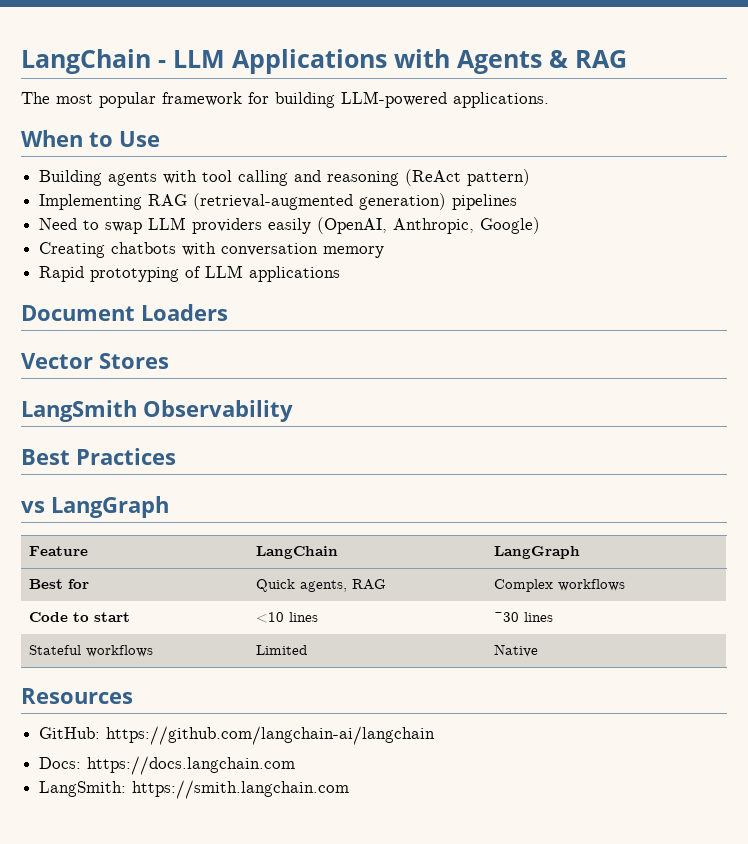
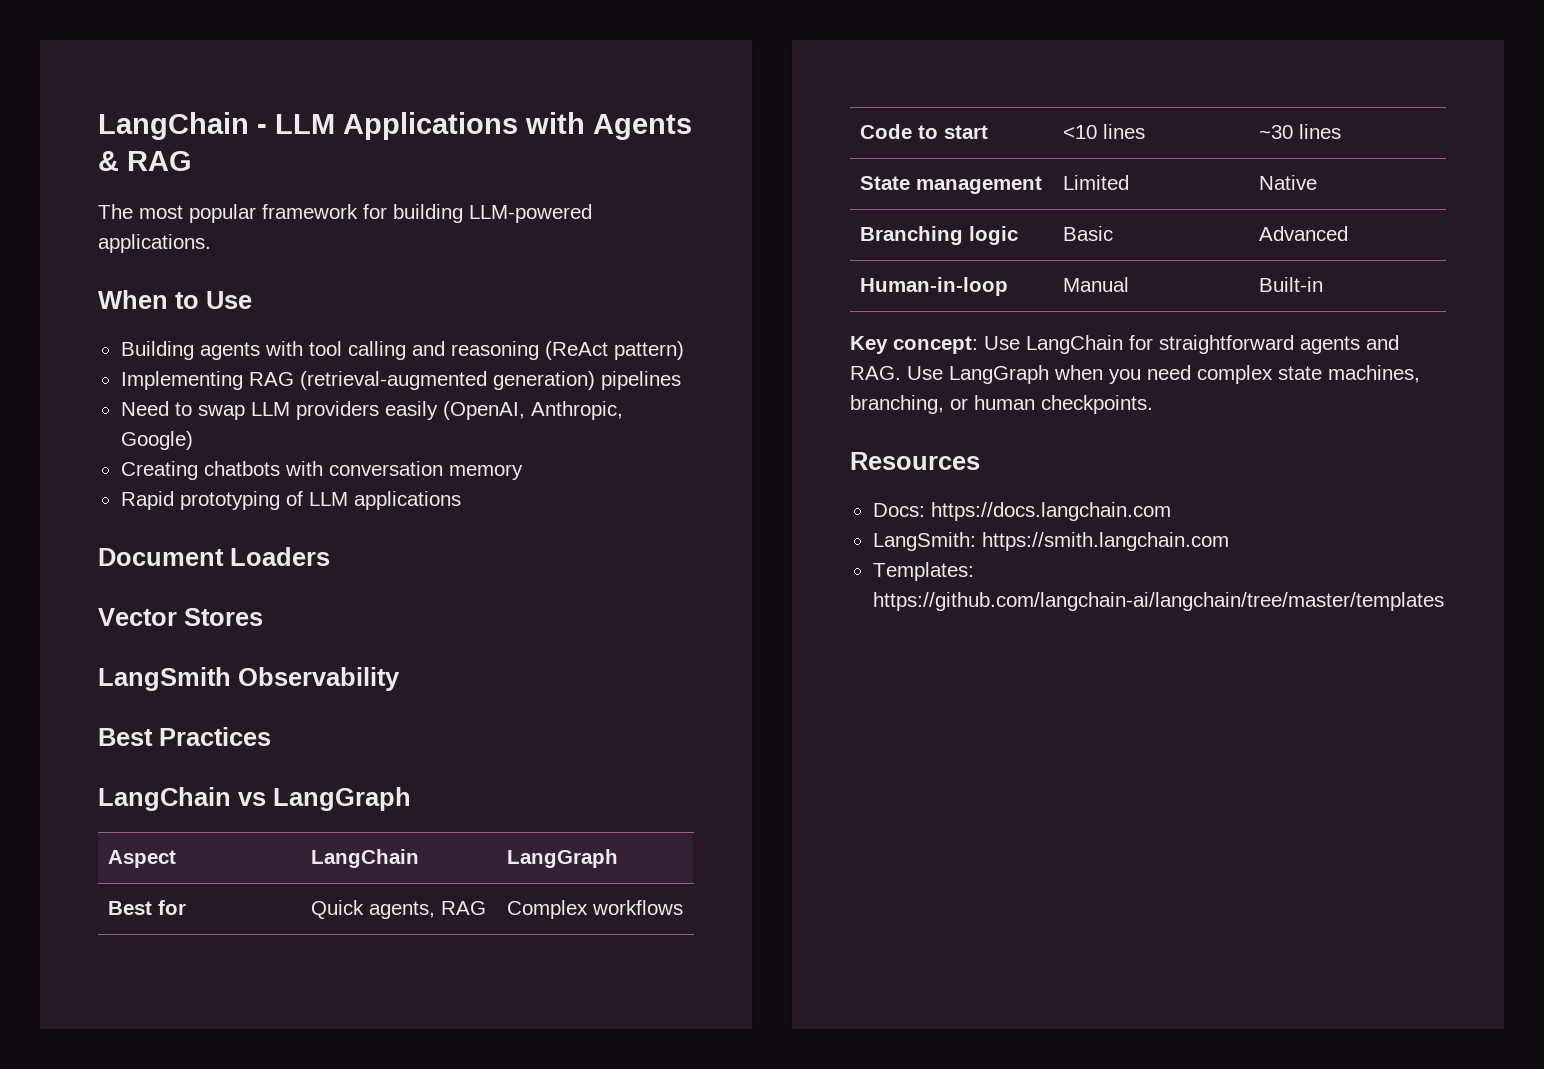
(176, 456) none -> [98,787,231,811] LangChain
[28,546,88,556] Feature -> [108,850,177,868] Aspect
[28,645,153,657] Stateful workflows -> [860,176,1043,194] State management
(538, 650) none -> [860,226,1019,245] [1063,226,1114,241] [1259,226,1349,241] [860,277,1009,296] [1063,277,1130,292] [1259,277,1324,292] [850,335,1399,354] [850,365,1420,384] [850,395,1153,414] // Branching logic | Basic | Advanced // Human-in-loop | Manual | Built-in // Key concept: Use LangChain for straightforward agents and RAG. Use LangGraph when you need complex state machines, branching, or human checkpoints.
[39,726,436,745] // GitHub: https://github.com/langchain-ai/langchain -> (980, 461) none
(350, 789) none -> [872,562,974,581] [872,592,1444,611] // Templates: https://github.com/langchain-ai/langchain/tree/master/templates

